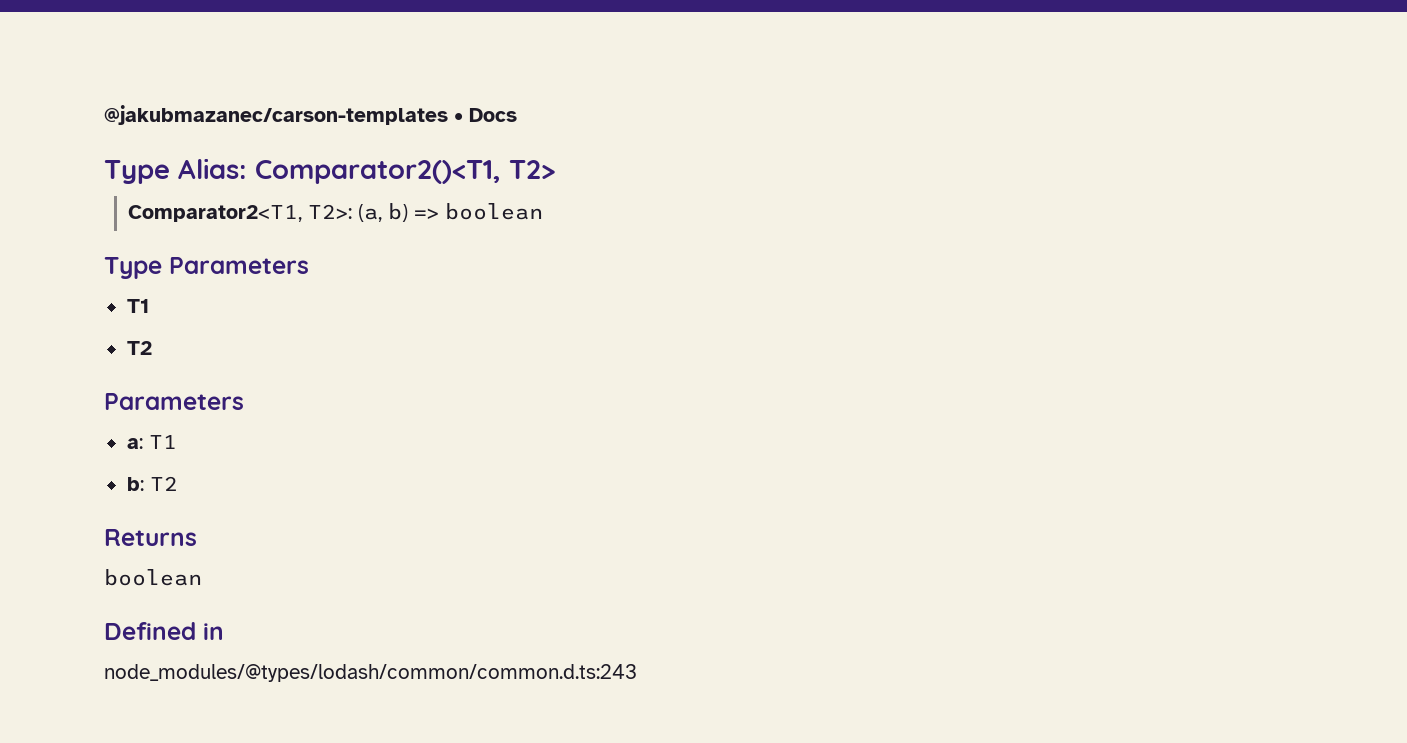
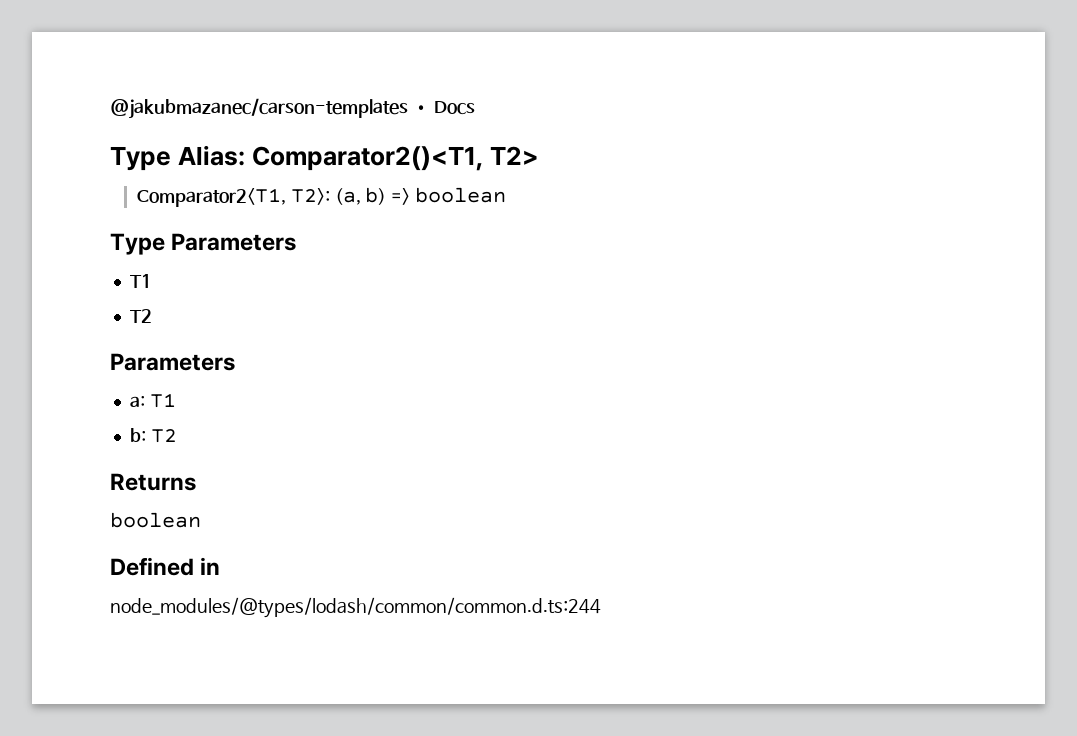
[104,664,637,682] node_modules/@types/lodash/common/common.d.ts:243 -> [110,597,601,618] node_modules/@types/lodash/common/common.d.ts:244

